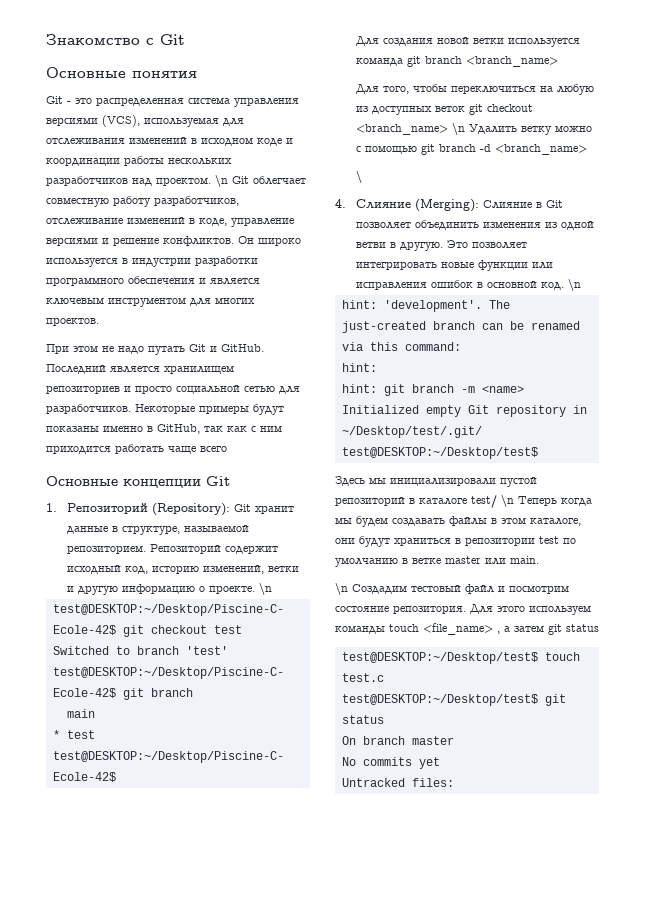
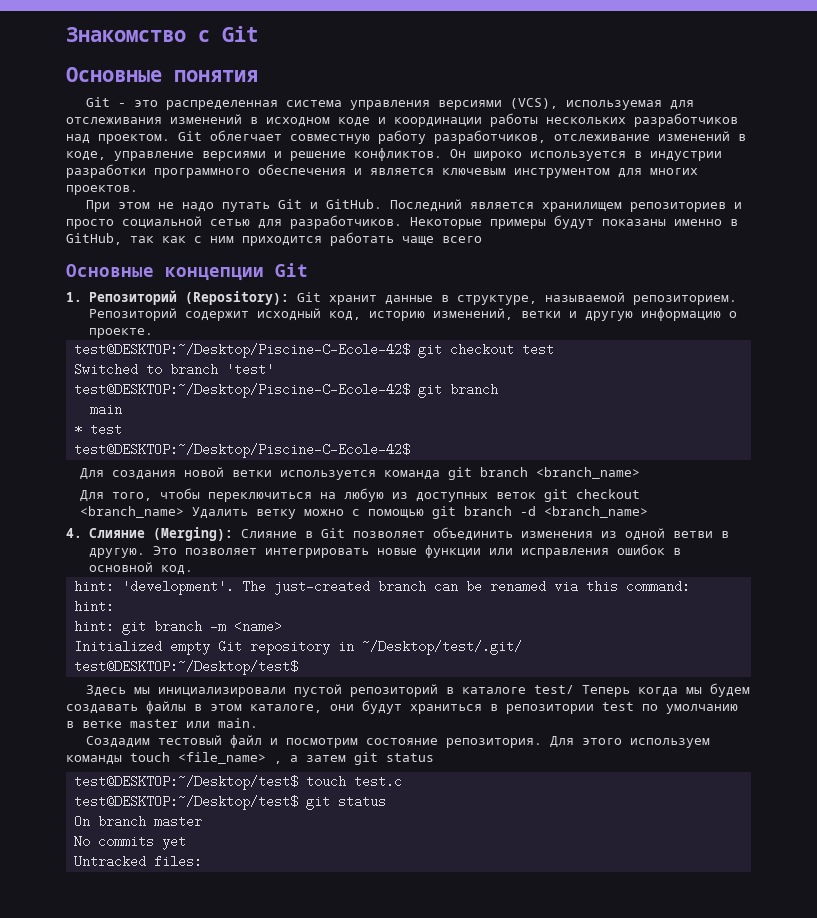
[215,175,228,187] \n -> (170, 139) none
[259,583,273,595] \n -> (153, 333) none
[452,123,466,135] \n -> (185, 512) none
[356,171,363,183] // \ -> (649, 512) none
[568,279,582,291] \n -> (193, 570) none
[501,495,514,507] \n -> (575, 689) none
[335,583,348,595] \n -> (258, 723) none

